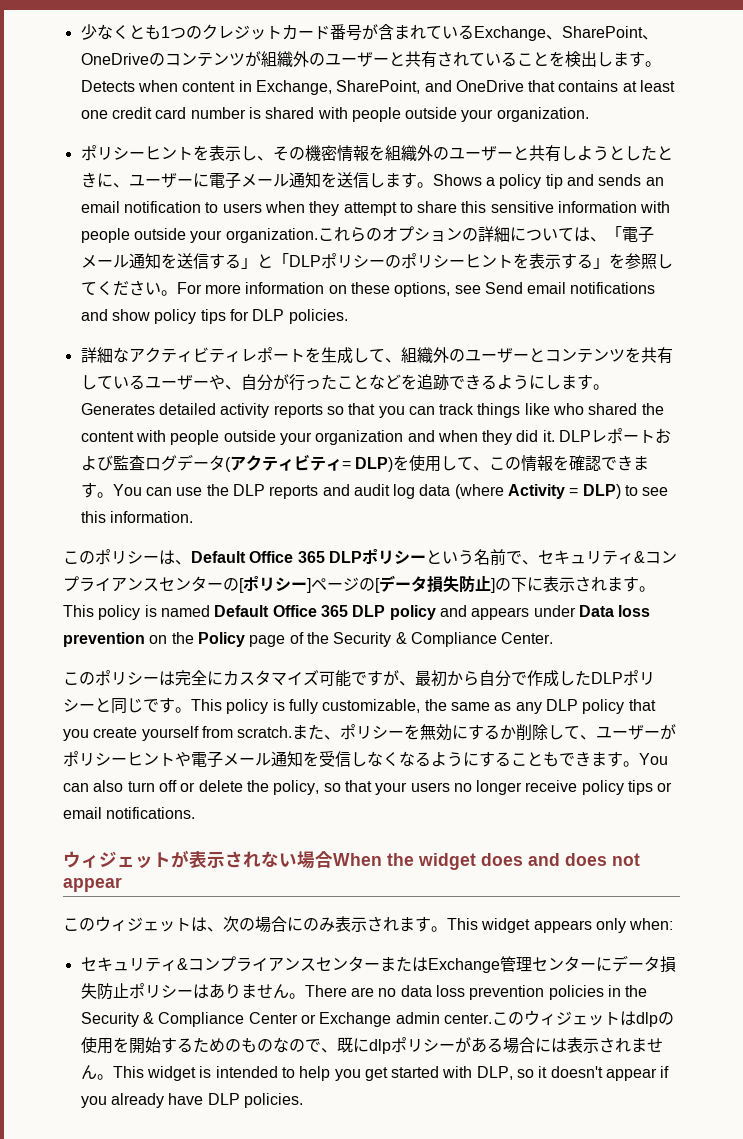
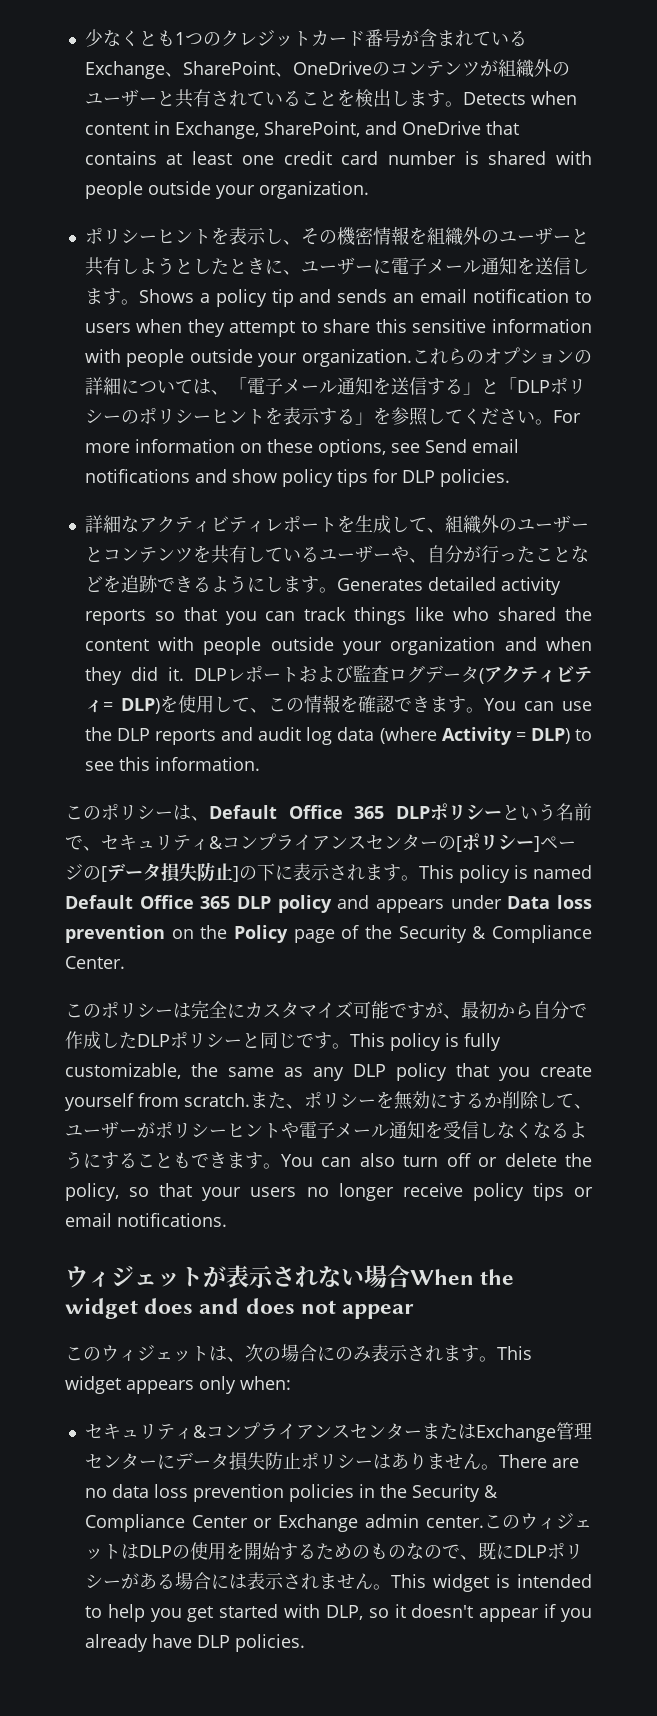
[635,1012,658,1027] dlp -> [138,1545,172,1558] DLP
[368,1039,391,1054] dlp -> [513,1545,547,1558] DLP

